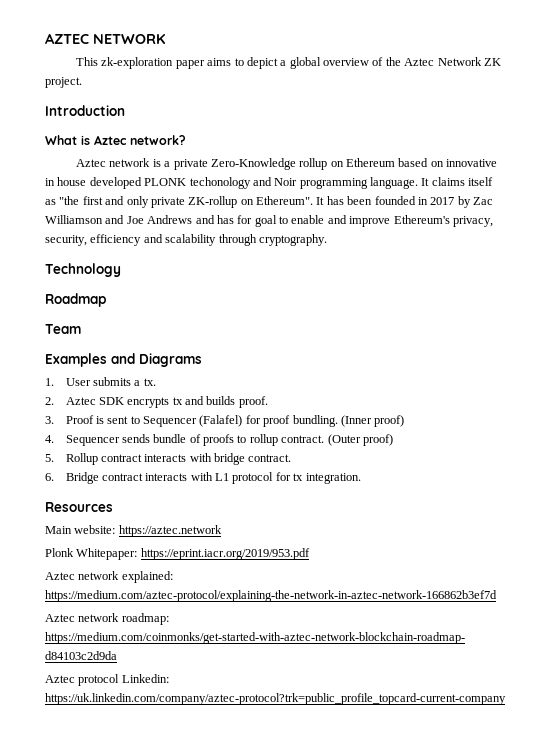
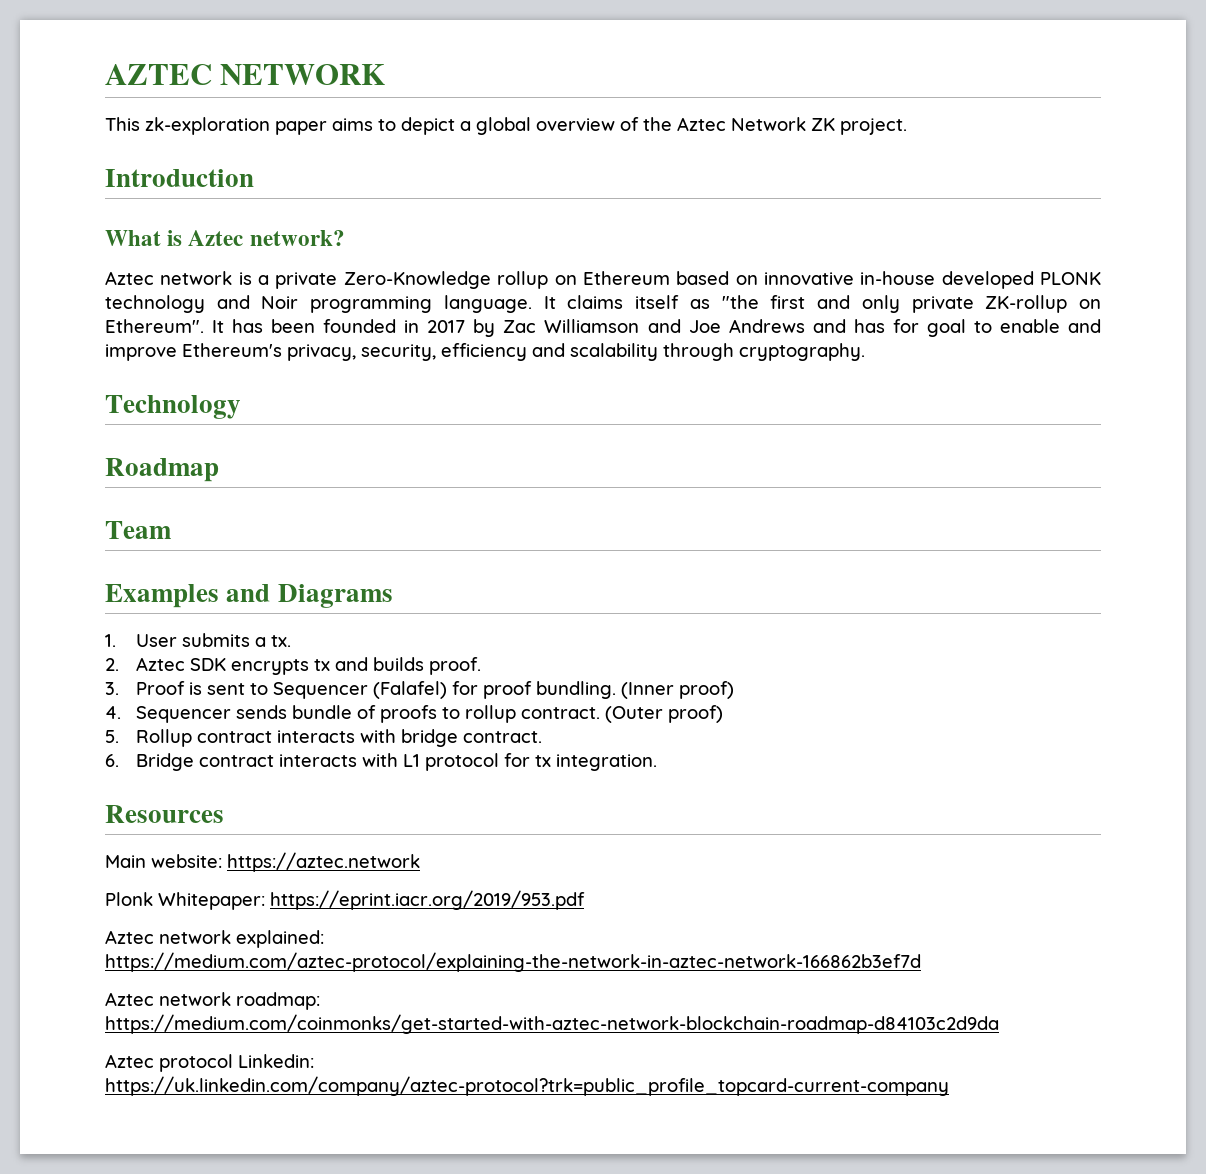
[45,177,87,186] in house -> [860,271,936,285] in-house
[189,177,251,189] techonology -> [105,295,205,313] technology

